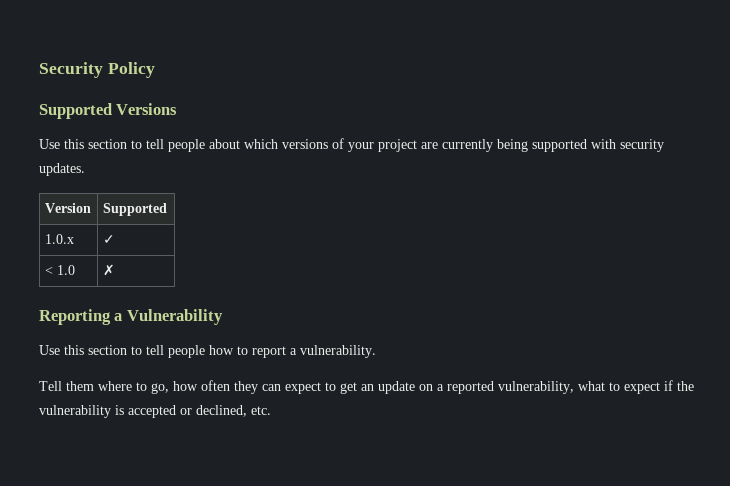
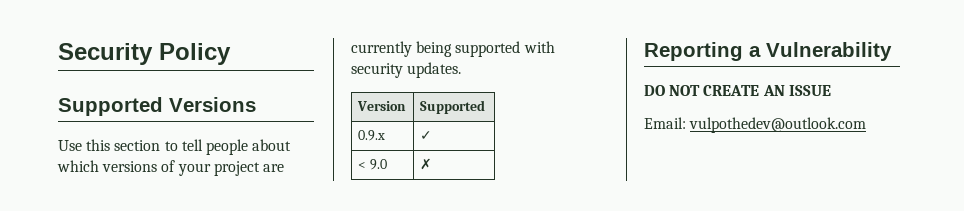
[44,234,74,244] 1.0.x -> [358,130,386,141] 0.9.x
[56,265,75,275] 1.0 -> [370,159,388,170] 9.0
[39,345,376,358] [39,380,694,394] [39,405,271,418] Use this section to tell people how to report a vulnerability. // Tell them where to go, how often they can expect to get an update on a reported vulnerability, what to expect if the vulnerability is accepted or declined, etc. -> [644,85,831,96] [644,117,867,133] DO NOT CREATE AN ISSUE // Email: vulpothedev@outlook.com

